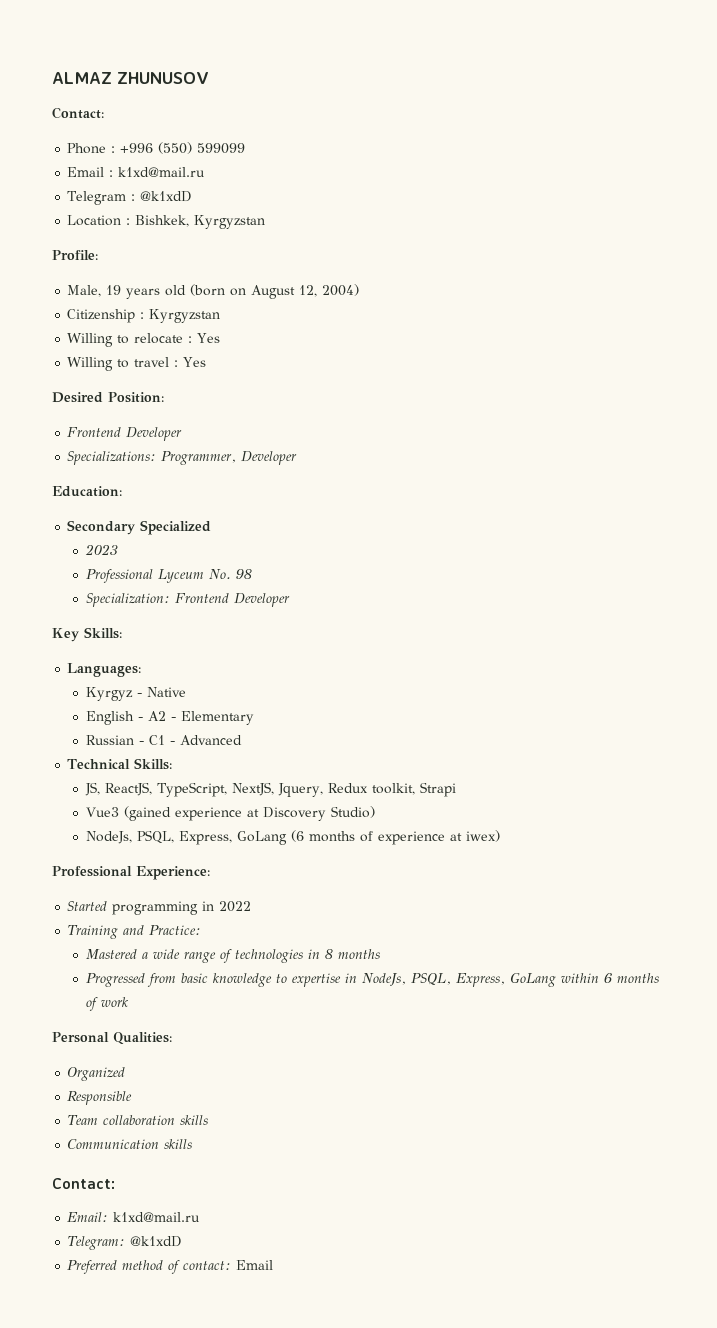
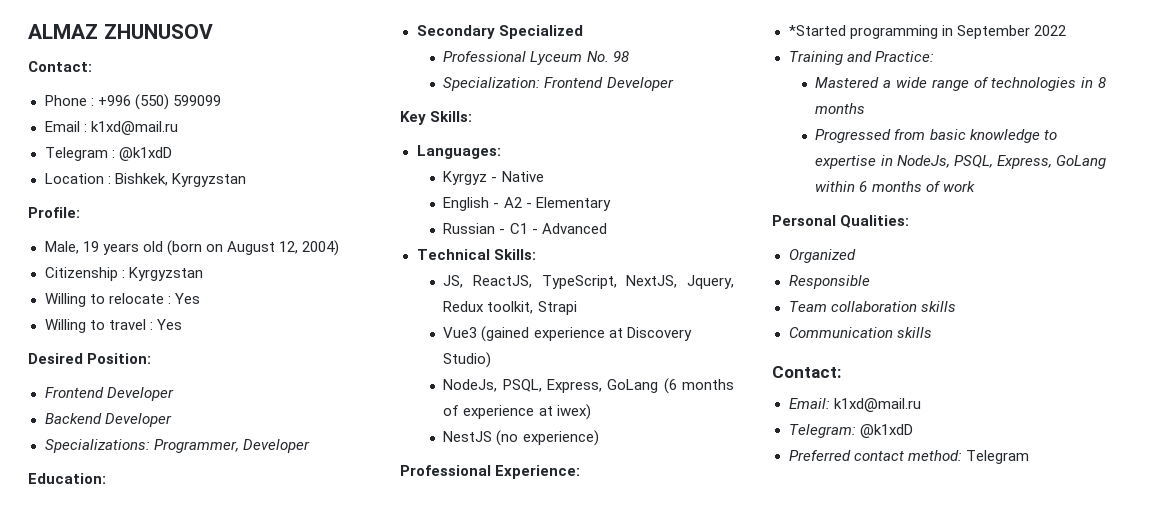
(183, 434) none -> [44,413,172,427] // Backend Developer
[84,544,118,555] // 2023 -> (583, 32) none
(500, 836) none -> [443,430,599,446] // NestJS (no experience)
[67,901,108,911] Started -> [788,25,846,36] *Started
(215, 906) none -> [956,25,1030,39] September
[122,1260,274,1274] method of contact: Email -> [853,450,1029,464] contact method: Telegram

